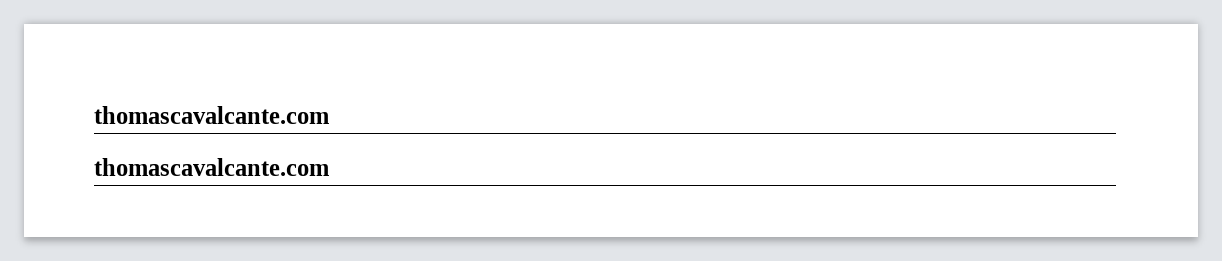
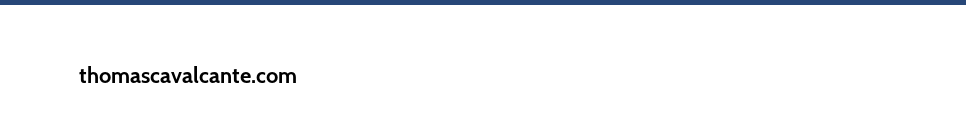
[94,106,329,124] [94,158,329,176] thomascavalcante.com // thomascavalcante.com -> [79,66,297,83] thomascavalcante.com

